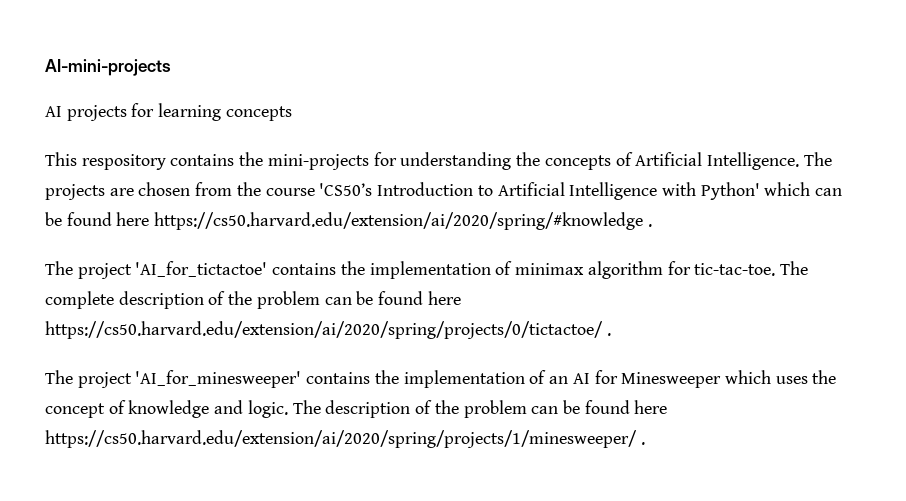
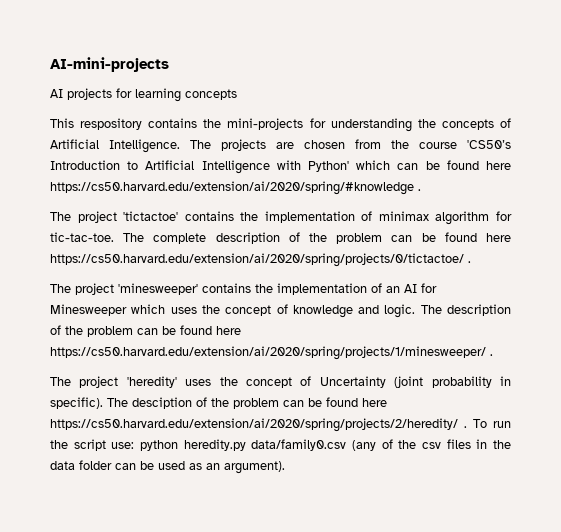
[135,261,268,277] 'AI_for_tictactoe' -> [123,211,179,221] 'tictactoe'
[135,370,302,388] 'AI_for_minesweeper' -> [118,283,198,295] 'minesweeper'
(645, 443) none -> [50,376,511,388] [50,397,387,409] [50,418,511,432] [50,439,512,451] [50,460,285,474] // The project 'heredity' uses the concept of Uncertainty (joint probability in specific). The desciption of the problem can be found here https://cs50.harvard.edu/extension/ai/2020/spring/projects/2/heredity/ . To run the script use: python heredity.py data/family0.csv (any of the csv files in the data folder can be used as an argument).

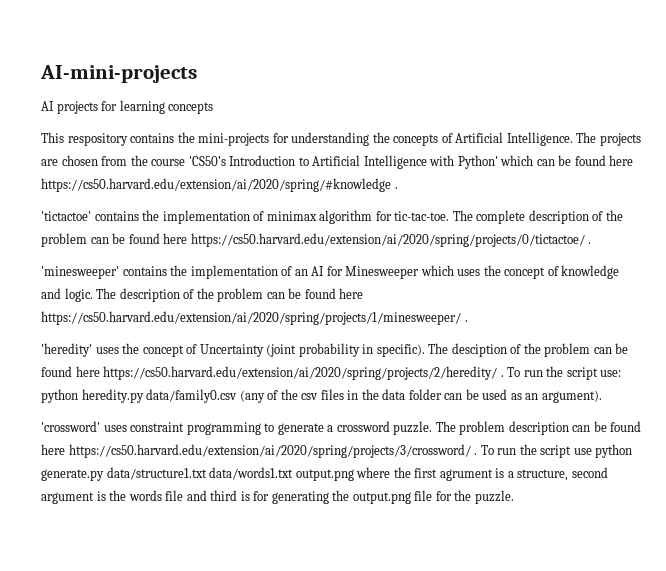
[50,211,117,223] The project -> (398, 188) none
[50,283,114,295] The project -> (592, 243) none
[50,376,119,388] The project -> (468, 321) none
(285, 467) none -> [41,421,642,435] [41,444,633,458] [41,467,608,481] [41,490,514,504] // 'crossword' uses constraint programming to generate a crossword puzzle. The problem description can be found here https://cs50.harvard.edu/extension/ai/2020/spring/projects/3/crossword/ . To run the script use python generate.py data/structure1.txt data/words1.txt output.png where the first agrument is a structure, second argument is the words file and third is for generating the output.png file for the puzzle.

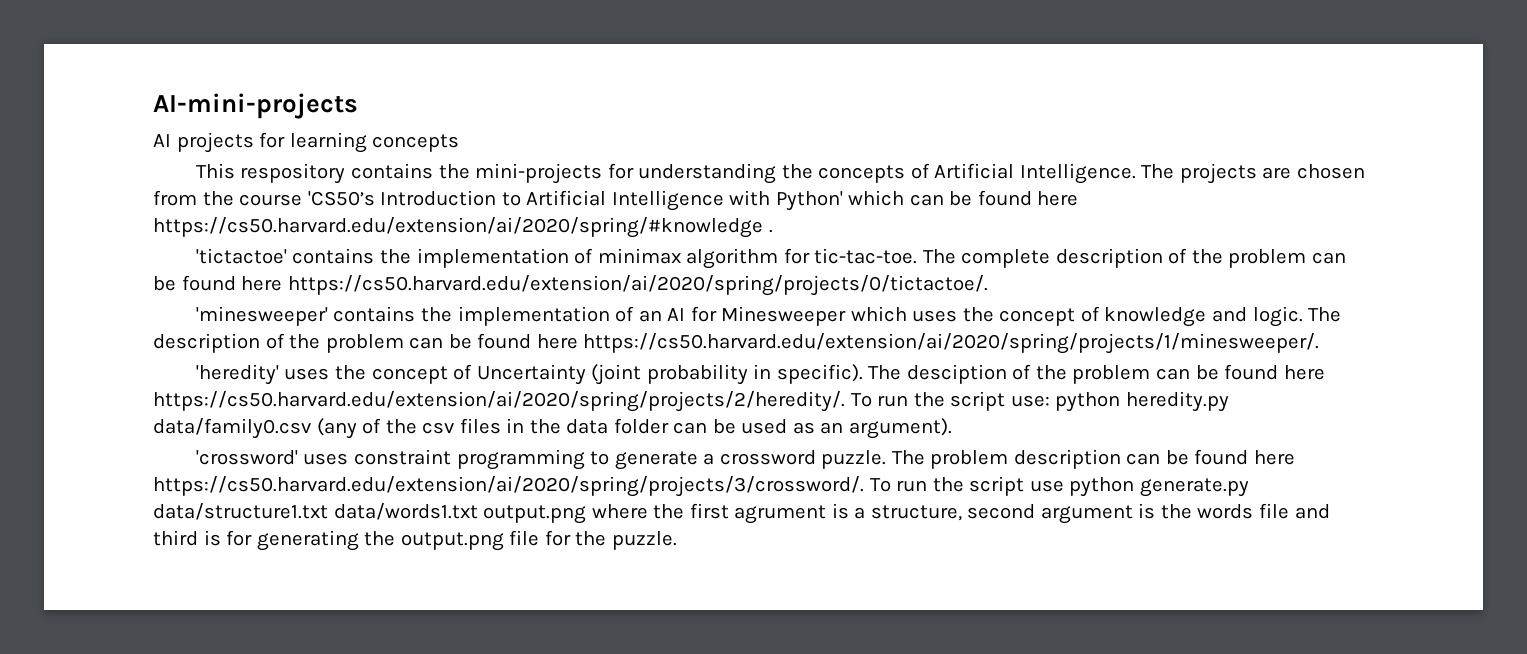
[190,233,592,247] https://cs50.harvard.edu/extension/ai/2020/spring/projects/0/tictactoe/ . -> [287,275,988,296] https://cs50.harvard.edu/extension/ai/2020/spring/projects/0/tictactoe/.
[41,311,468,325] https://cs50.harvard.edu/extension/ai/2020/spring/projects/1/minesweeper/ . -> [583,333,1320,354] https://cs50.harvard.edu/extension/ai/2020/spring/projects/1/minesweeper/.
[103,366,504,380] https://cs50.harvard.edu/extension/ai/2020/spring/projects/2/heredity/ . -> [153,391,845,412] https://cs50.harvard.edu/extension/ai/2020/spring/projects/2/heredity/.
[68,444,478,458] https://cs50.harvard.edu/extension/ai/2020/spring/projects/3/crossword/ . -> [153,476,864,497] https://cs50.harvard.edu/extension/ai/2020/spring/projects/3/crossword/.

